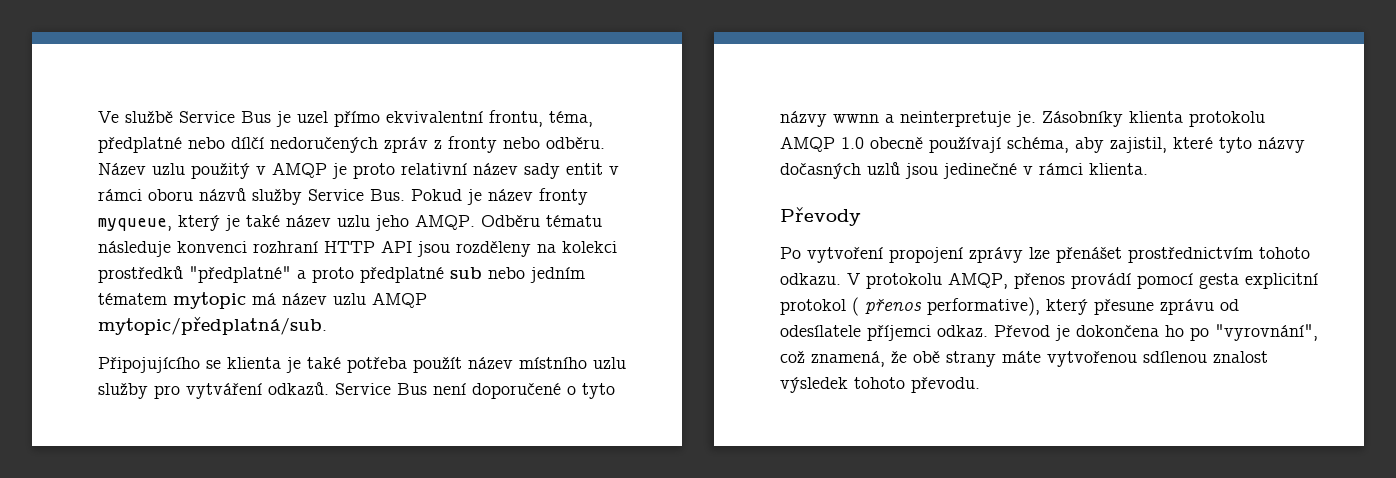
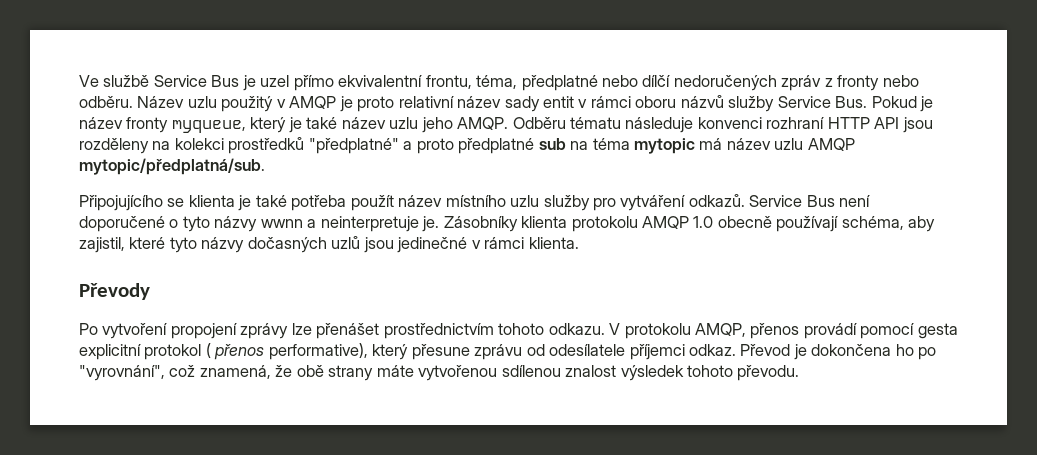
[488,267,585,283] [98,293,167,305] nebo jedním tématem -> [570,138,630,150] na téma

